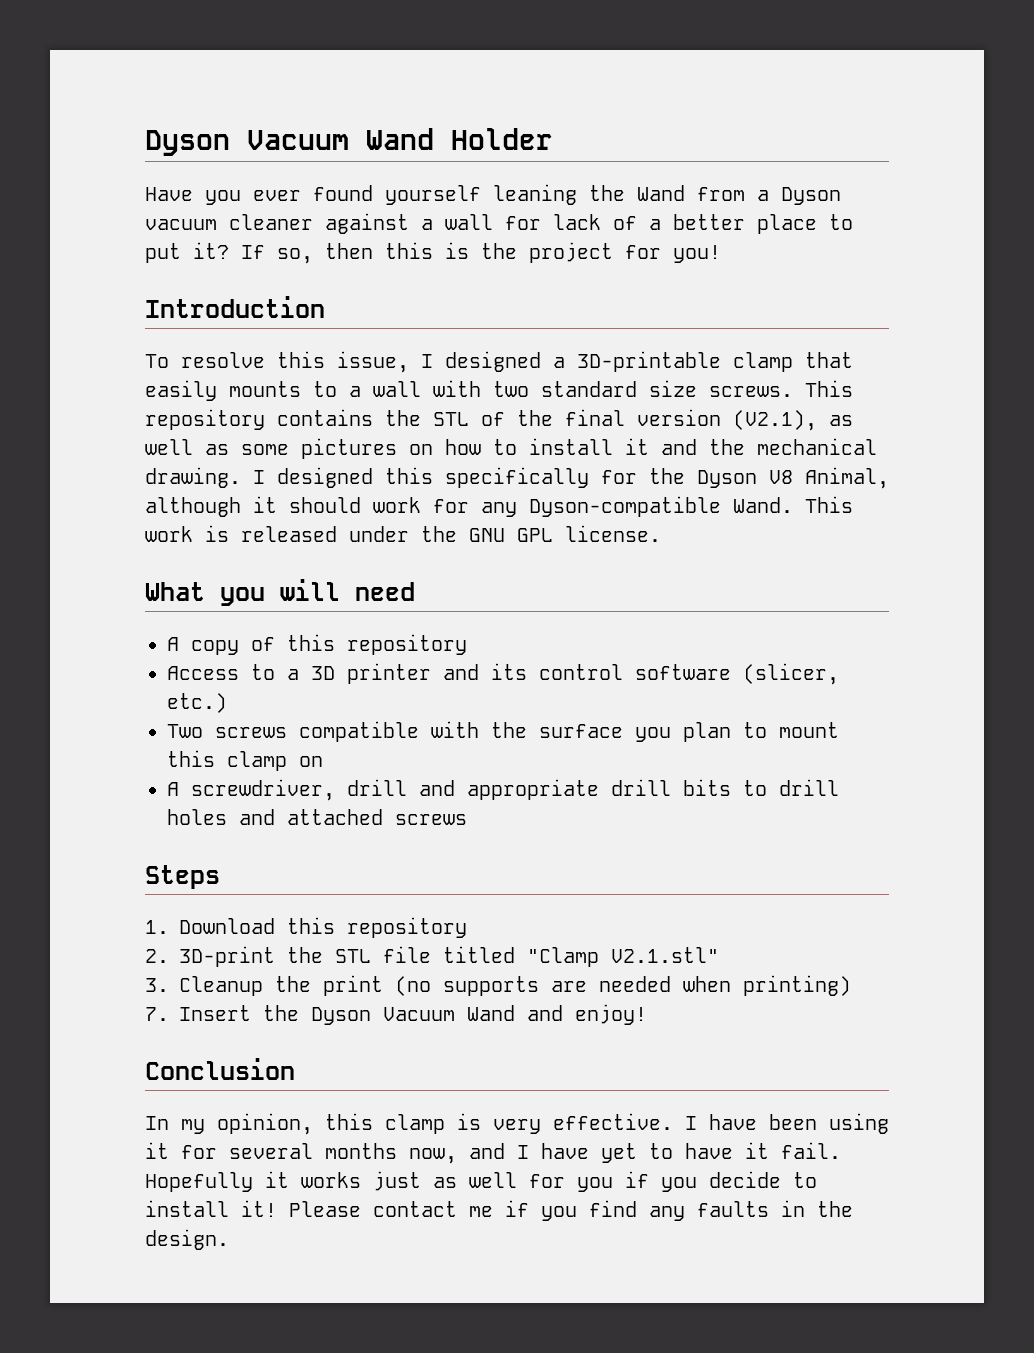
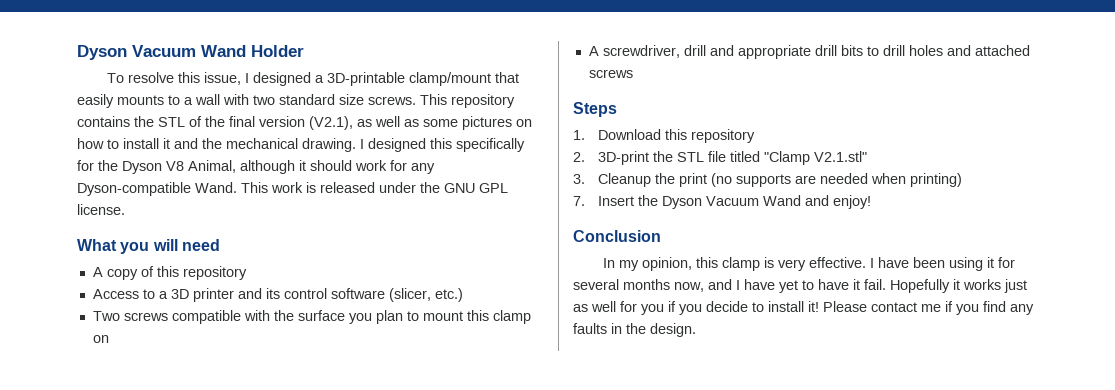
[145,184,841,205] [145,213,853,234] [145,242,721,264] [145,296,325,318] // Have you ever found yourself leaning the Wand from a Dyson vacuum cleaner against a wall for lack of a better place to put it? If so, then this is the project for you! // Introduction -> (304, 51) none
[733,352,793,372] clamp -> [408,72,491,86] clamp/mount

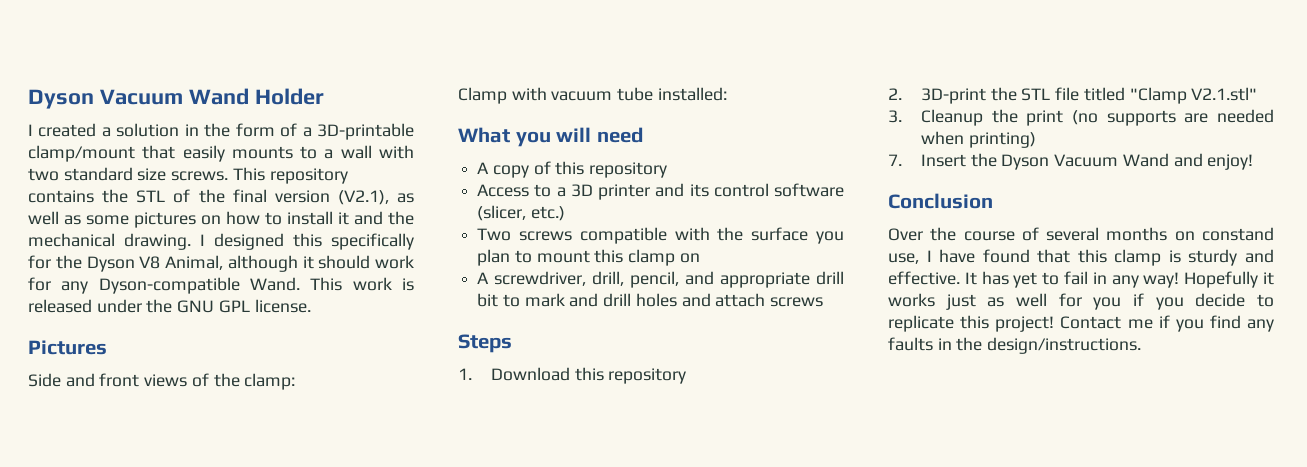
[106,72,311,86] To resolve this issue, I designed -> [28,123,298,137] I created a solution in the form of
(125, 209) none -> [28,340,107,355] [28,373,296,390] [458,87,727,104] // Pictures // Side and front views of the clamp: // Clamp with vacuum tube installed:
[683,45,706,56] drill -> [592,271,680,288] drill, pencil,
[840,45,879,56] bits to -> [477,293,599,307] bit to mark and
[974,45,1030,56] attached -> [715,293,766,307] attach
[602,257,1015,271] [573,279,886,293] In my opinion, this clamp is very effective. I have been using it for several months now, and I have yet to have it fail. -> [888,227,1274,241] [888,249,1274,266] [888,271,1180,288] Over the course of several months on constand use, I have found that this clamp is sturdy and effective. It has yet to fail in any way!
[768,301,917,312] install it! Please contact -> [888,315,1122,332] replicate this project! Contact
[650,323,696,337] design. -> [987,337,1142,354] design/instructions.

